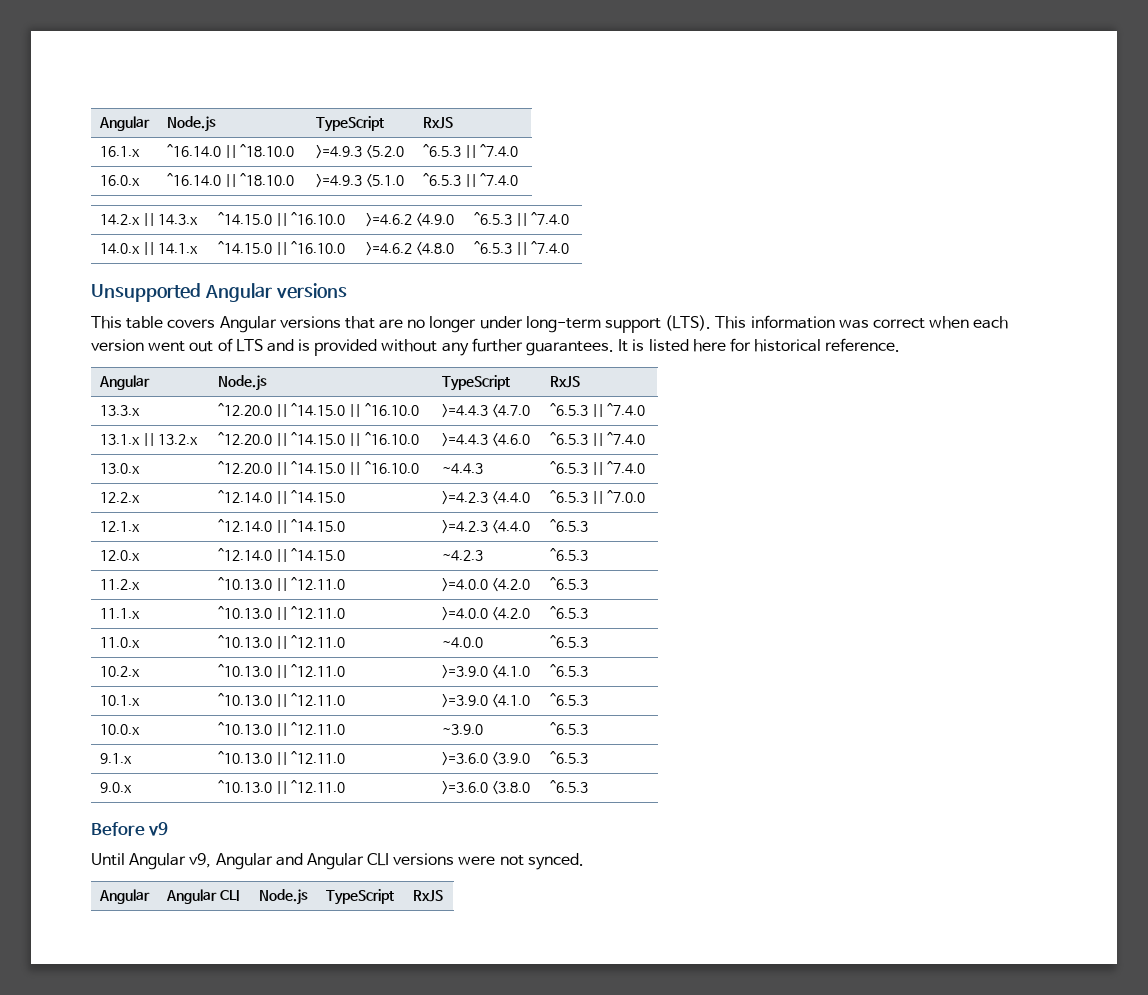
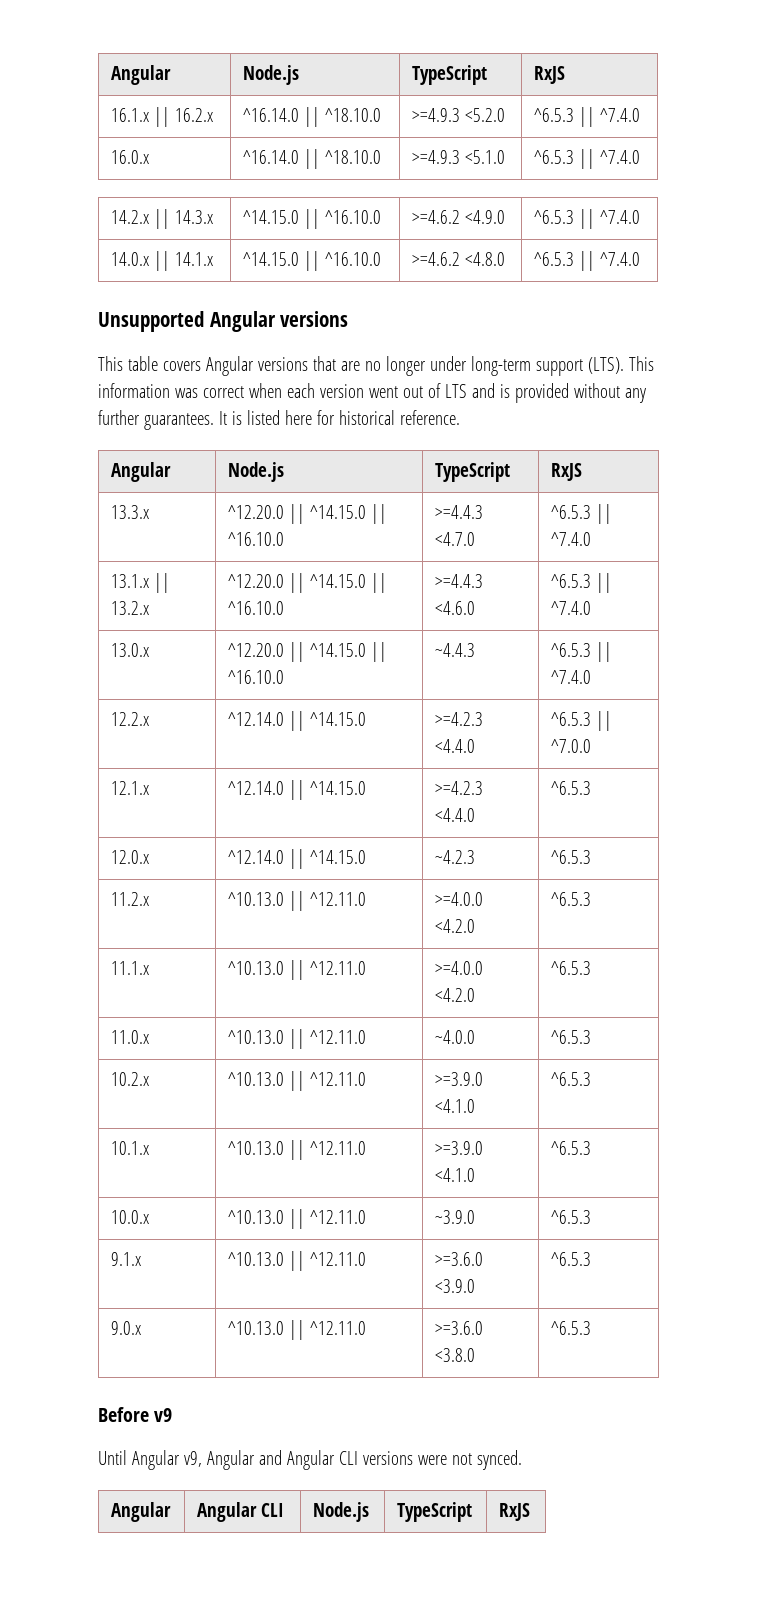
(140, 151) none -> [154,107,214,127] || 16.2.x

